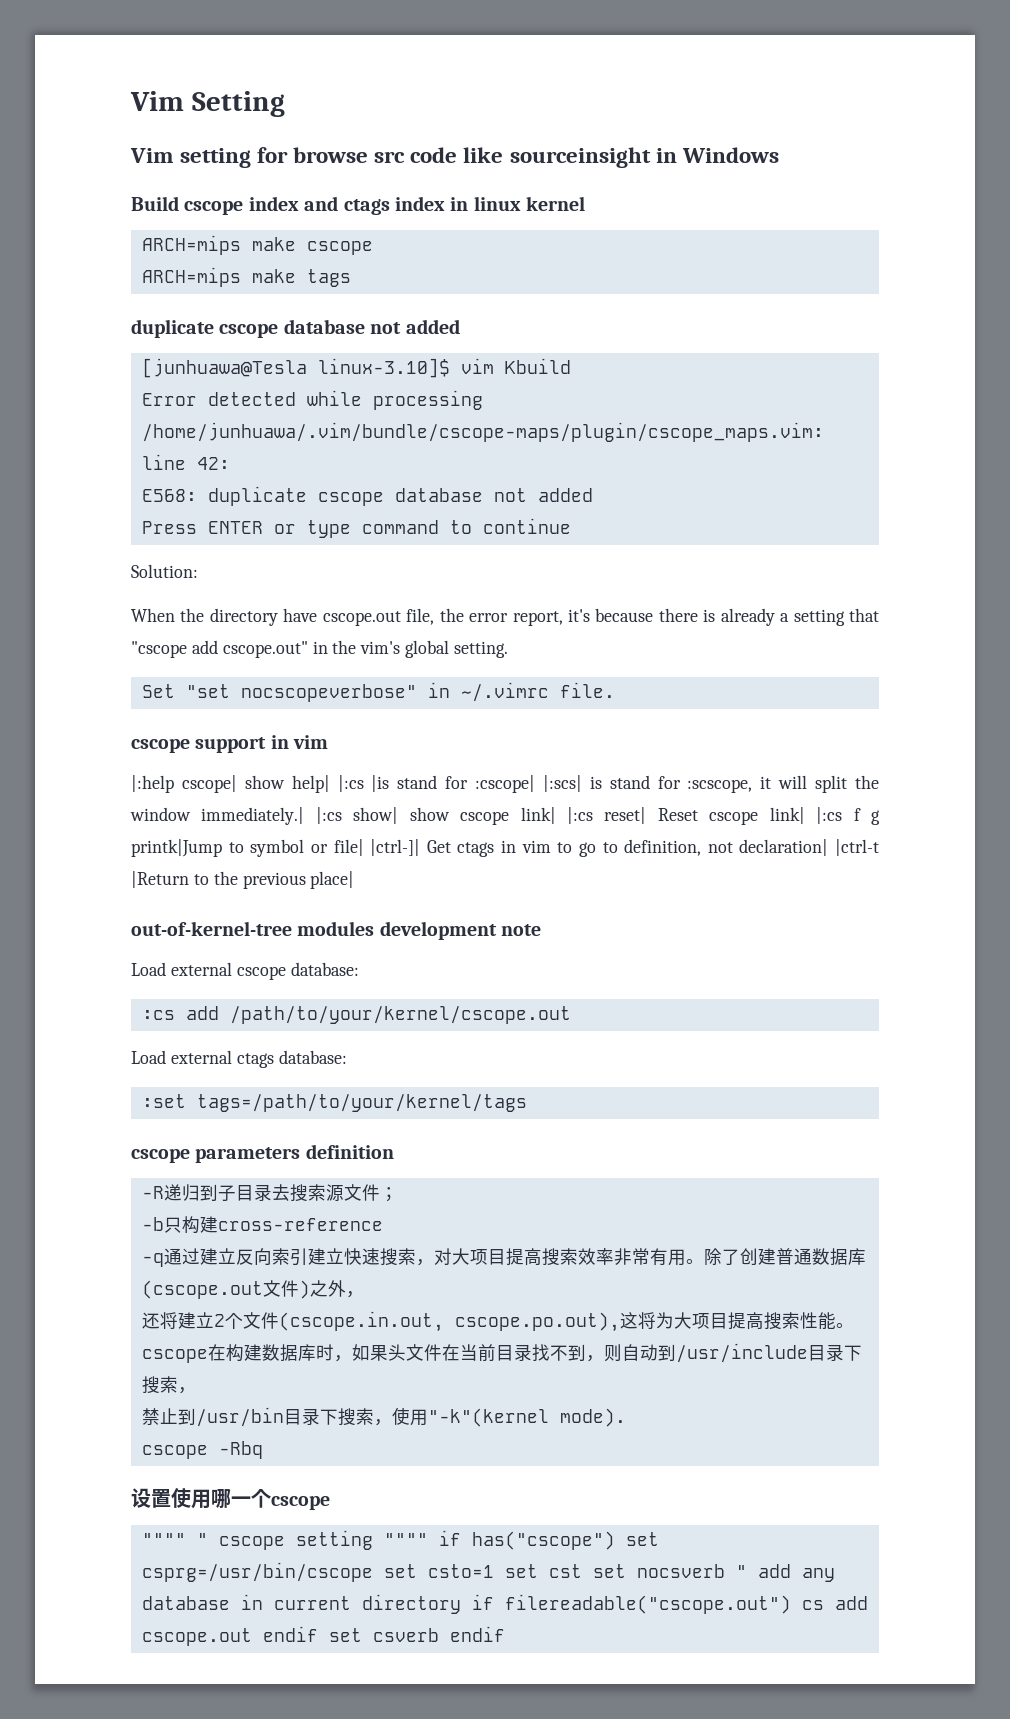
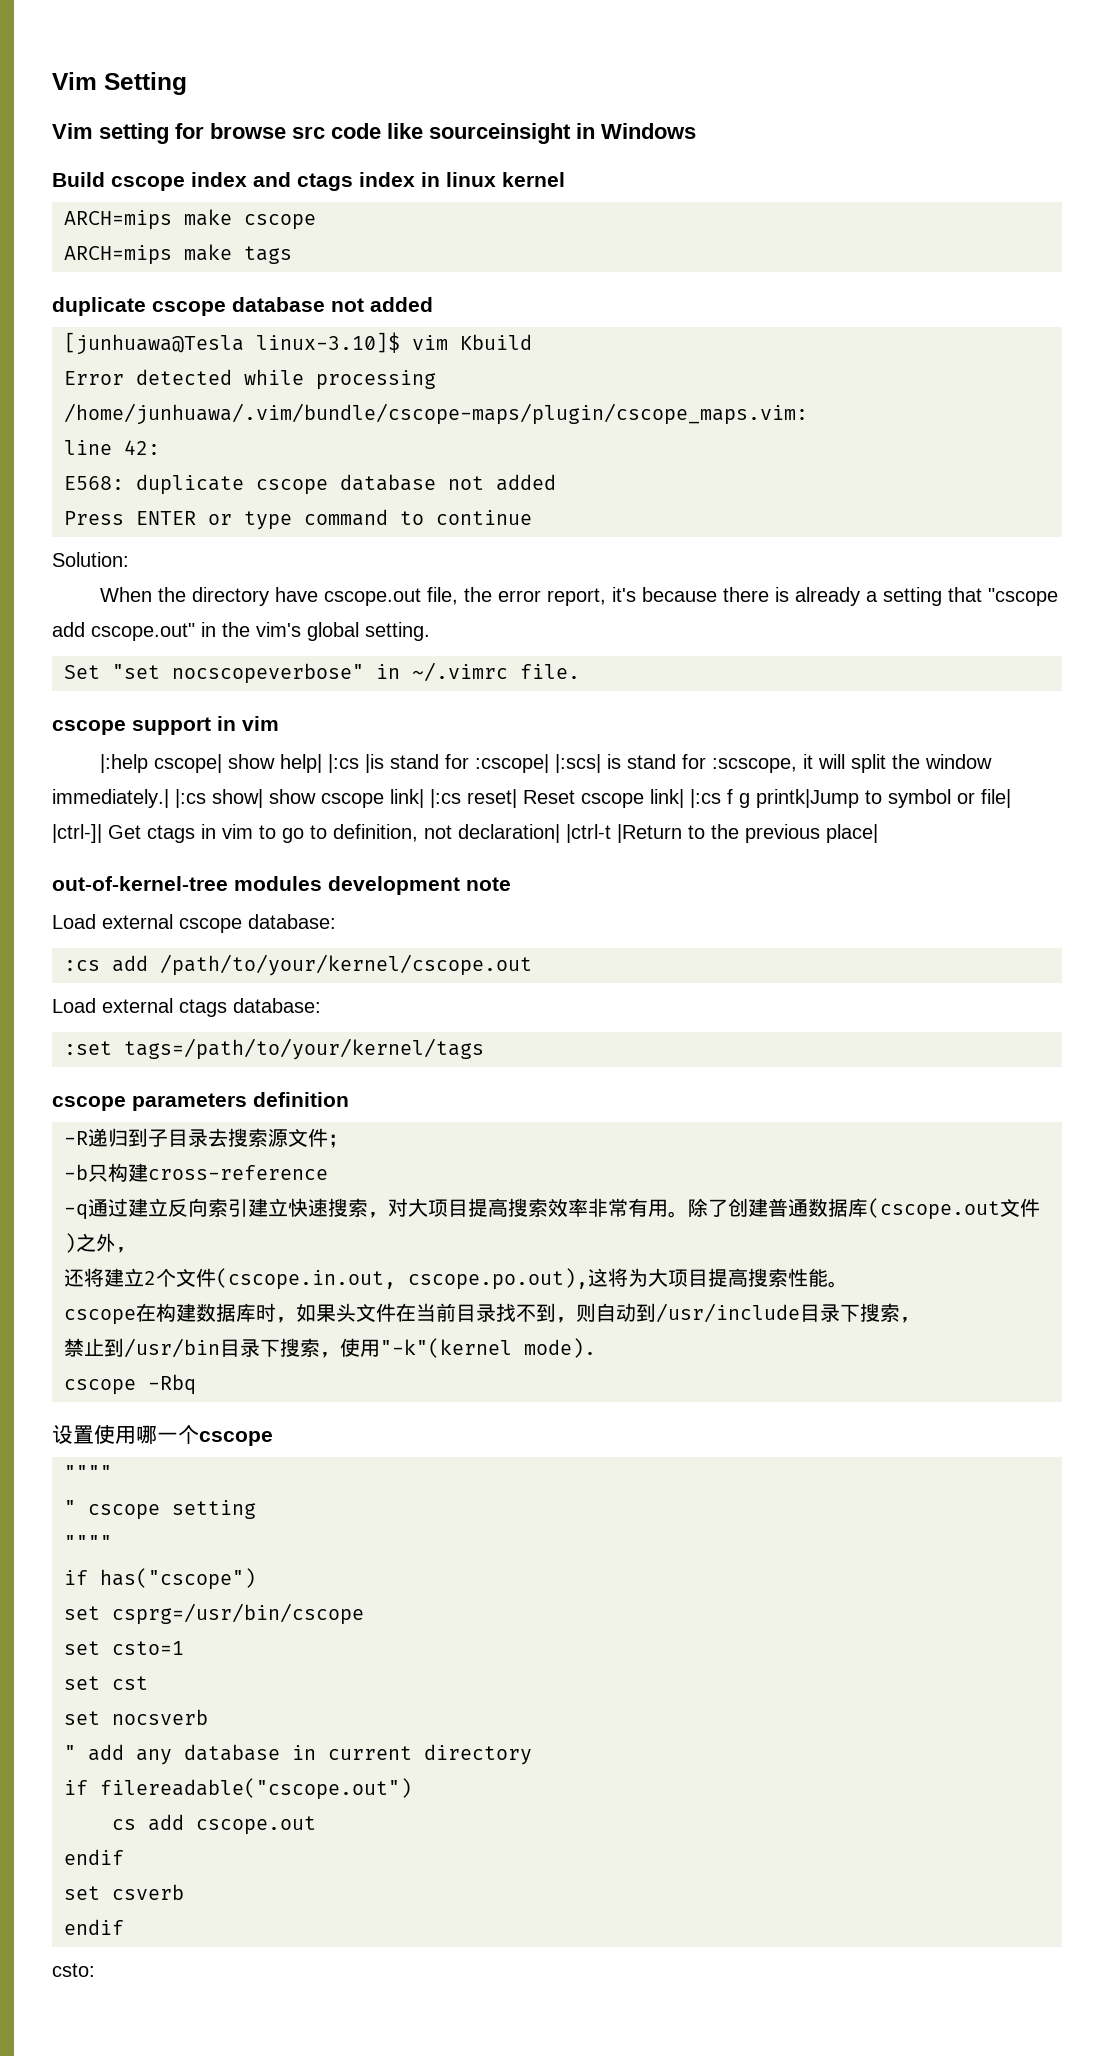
(186, 1539) none -> (112, 1472) //
[383,1533,428,1546] """" -> [64,1535,112,1550] // """" //
(615, 1540) none -> (256, 1579) //
(373, 1572) none -> (364, 1614) //
(494, 1571) none -> (184, 1648) //
(582, 1571) none -> (148, 1683) //
(725, 1571) none -> (208, 1717) //
(461, 1604) none -> (532, 1754) //
(791, 1604) none -> (412, 1789) //
[262,1626,318,1642] endif -> [64,1849,124,1865] // endif //
[449,1626,505,1642] endif -> [64,1919,124,1935] [52,1963,95,1977] // endif // csto:

